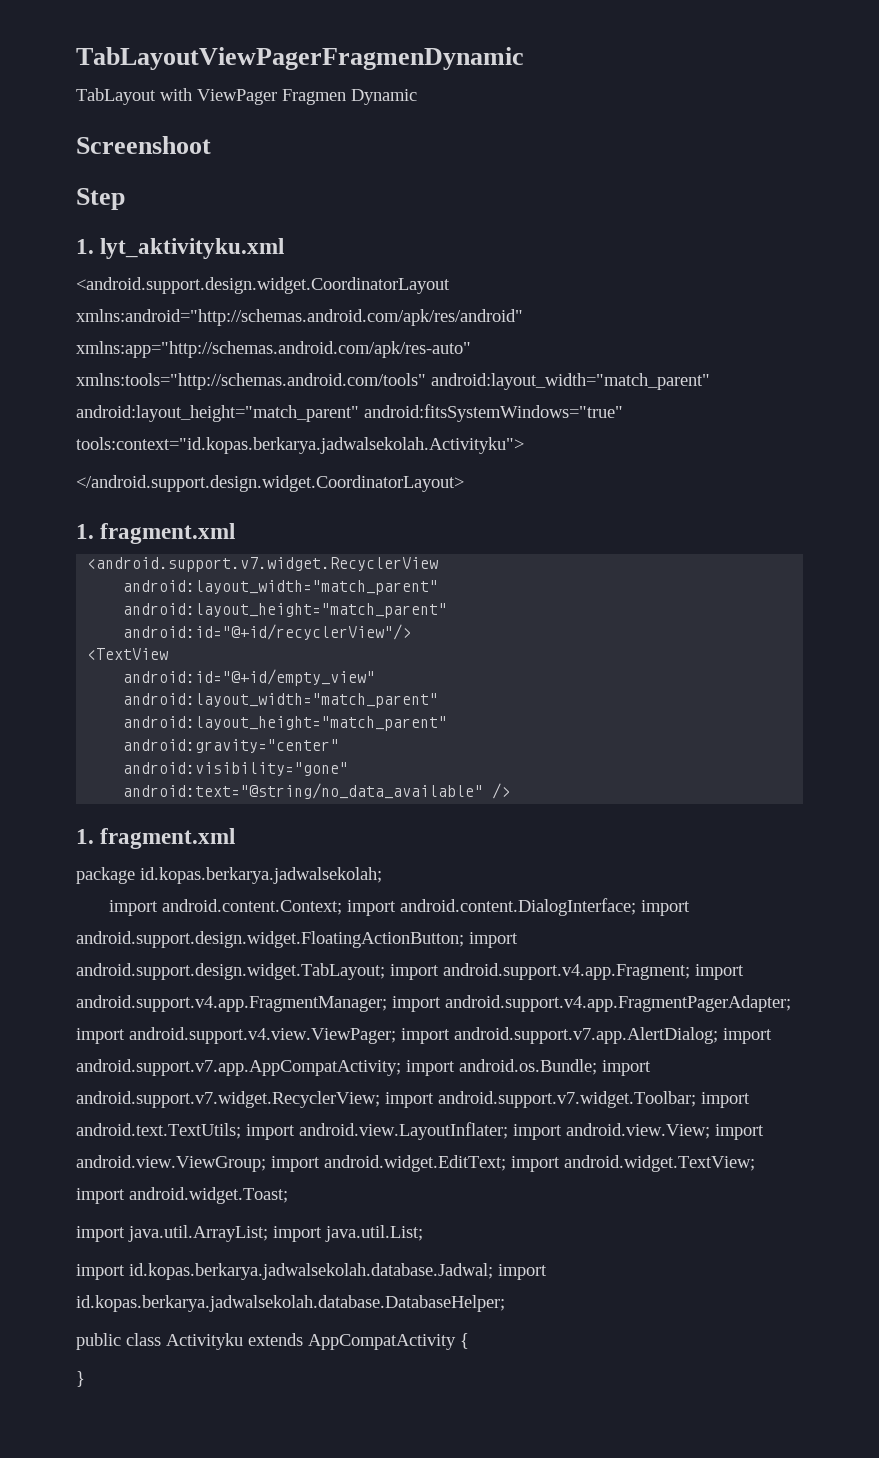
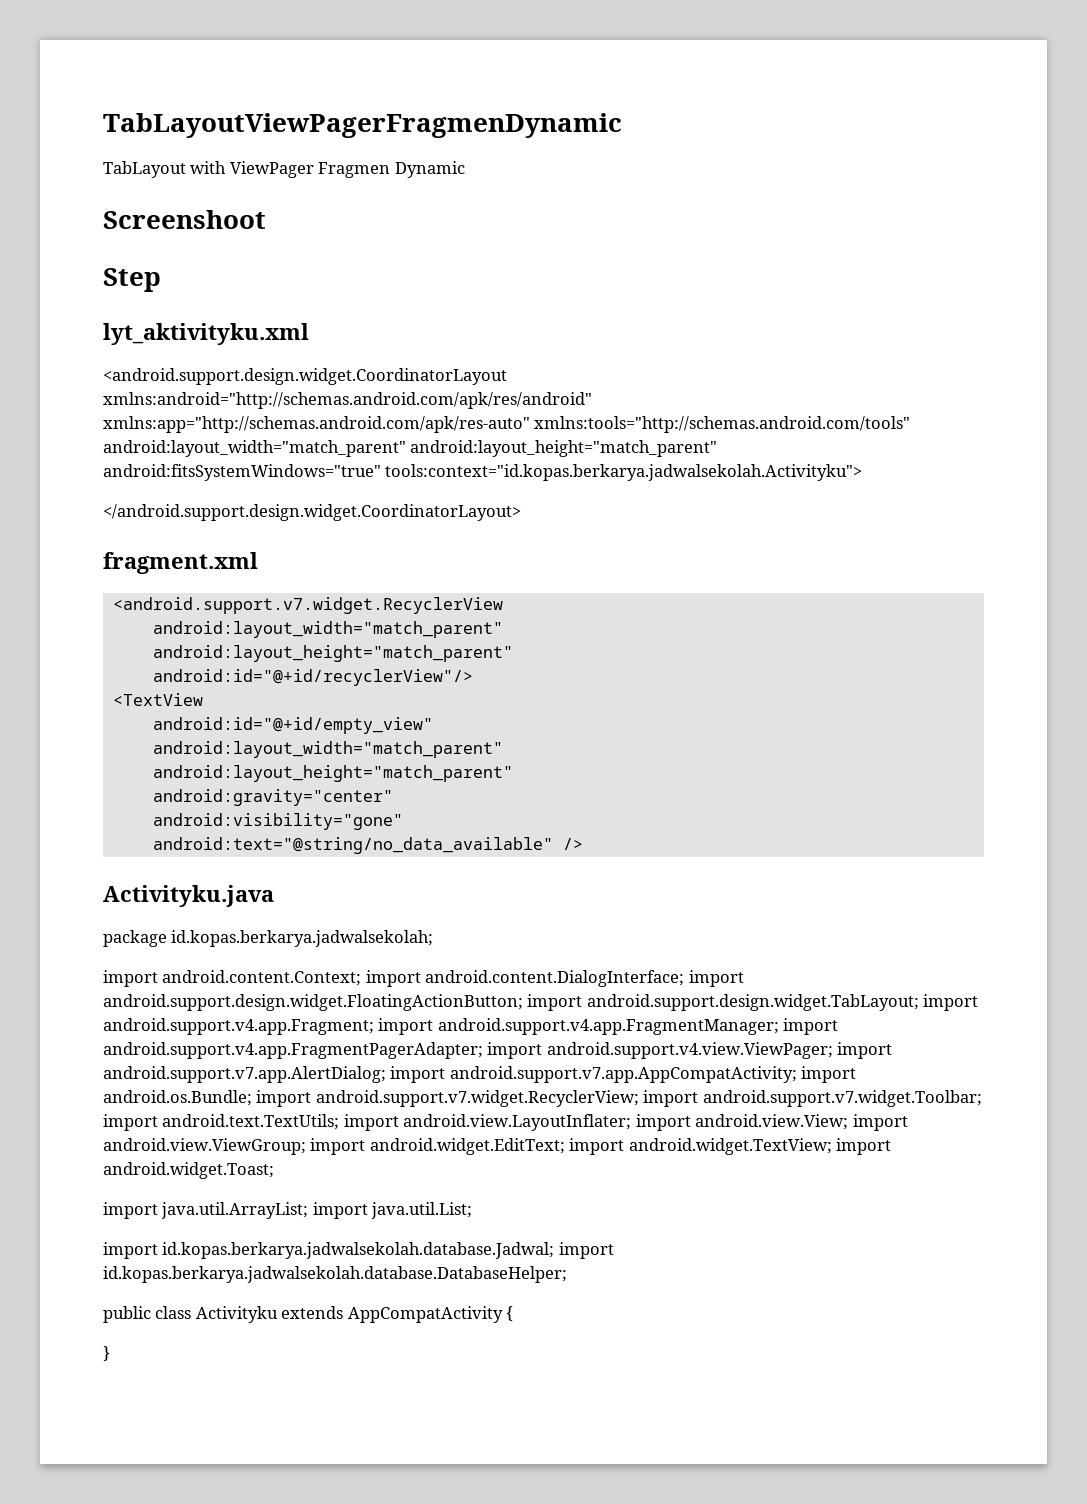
[76,239,94,254] 1. -> (161, 280) none
[76,524,94,539] 1. -> (521, 512) none
[76,828,236,849] 1. fragment.xml -> [103,885,274,907] Activityku.java

